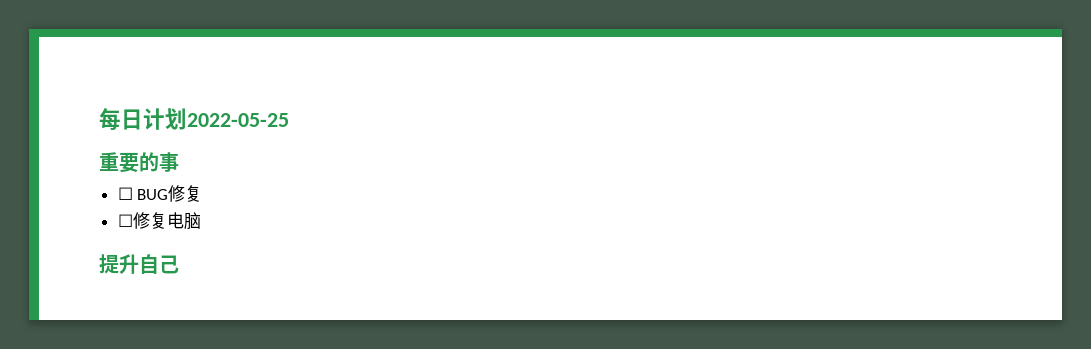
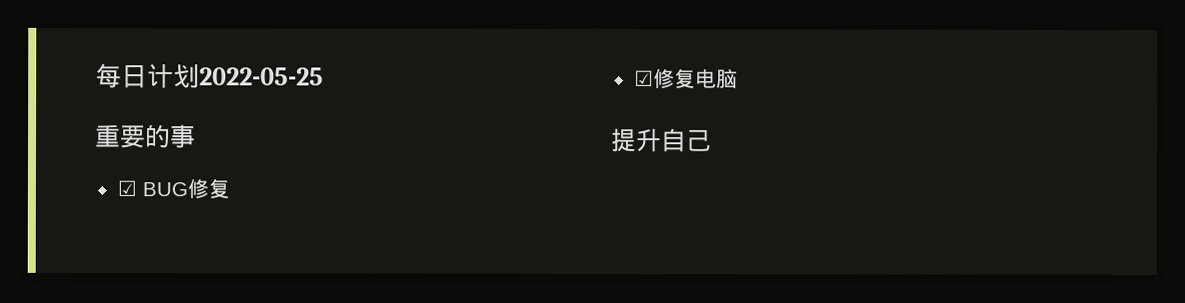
[117,187,133,200] ☐ -> [116,180,137,197] ☑
[117,214,133,227] ☐ -> [633,70,654,87] ☑

